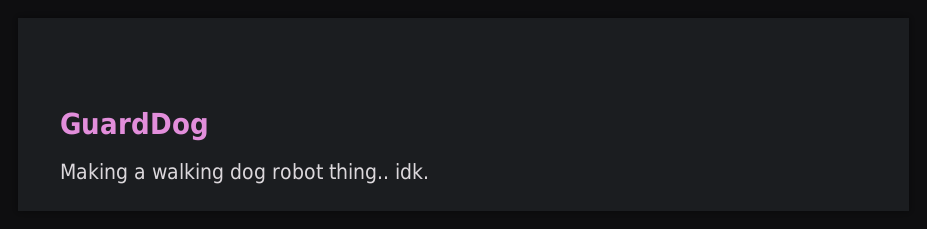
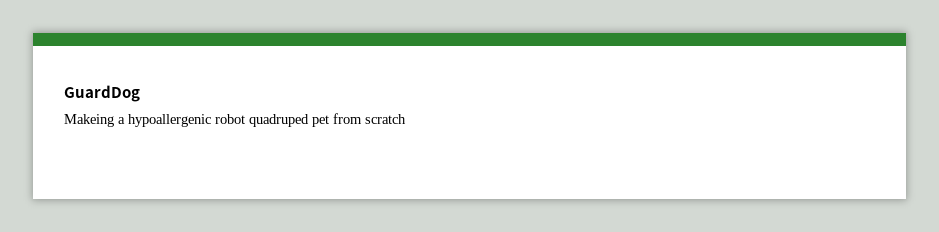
[60,163,429,184] Making a walking dog robot thing.. idk. -> [64,113,406,127] Makeing a hypoallergenic robot quadruped pet from scratch

